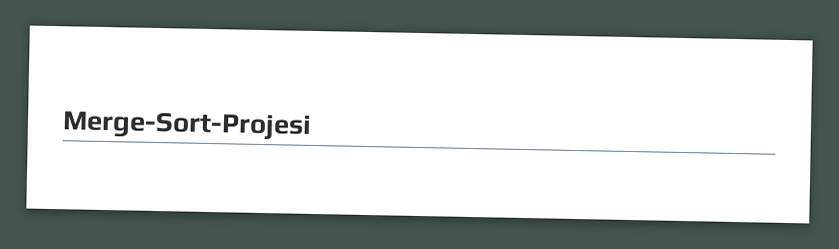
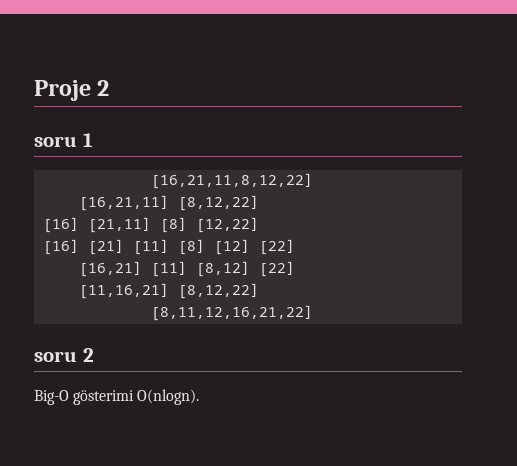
[62,110,312,141] Merge-Sort-Projesi -> [34,80,110,101] [34,133,93,147] [151,173,314,189] [79,195,260,211] [43,217,260,233] [43,239,296,255] [79,261,296,277] [79,283,260,299] [151,305,314,321] [34,348,94,362] [34,389,200,405] Proje 2 // soru 1 // [16,21,11,8,12,22] // [16,21,11] [8,12,22] // [16] [21,11] [8] [12,22] // [16] [21] [11] [8] [12] [22] // [16,21] [11] [8,12] [22] // [11,16,21] [8,12,22] // [8,11,12,16,21,22] // soru 2 // Big-O gösterimi O(nlogn).

